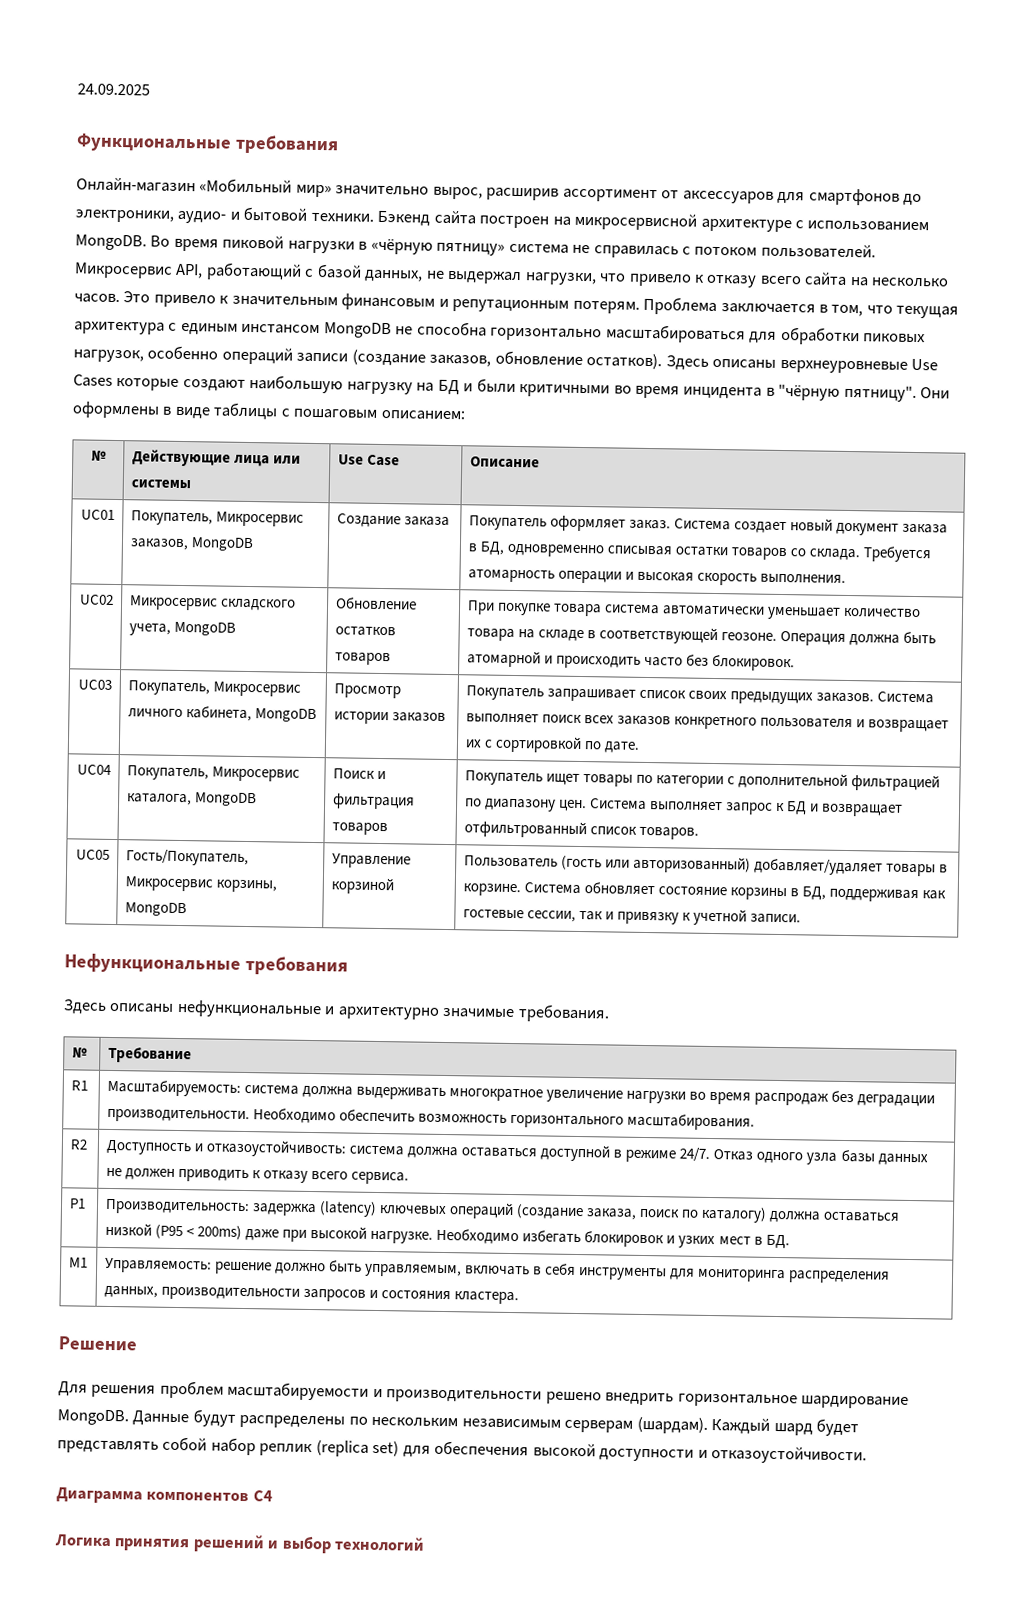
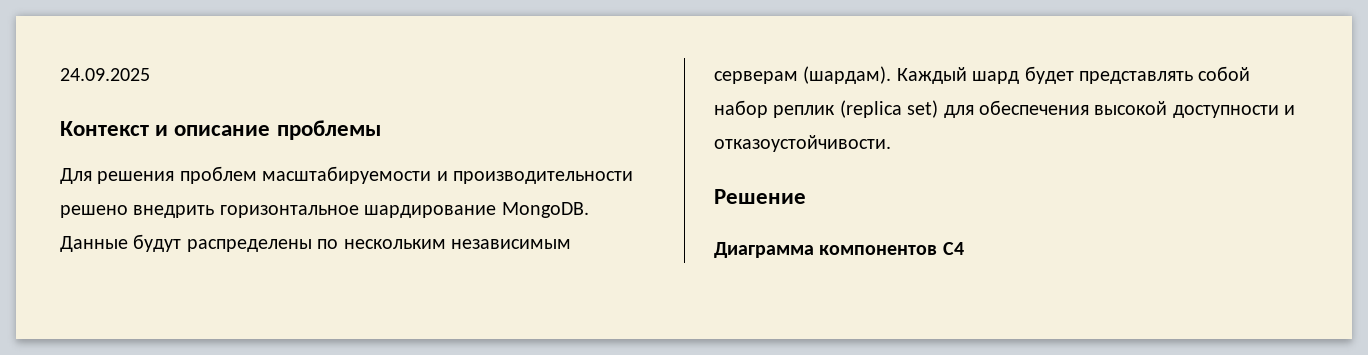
[76,133,339,155] [76,177,923,206] [75,206,930,233] [75,234,876,259] [74,262,950,288] [74,291,960,319] [74,321,927,346] [73,345,939,374] [73,374,951,402] [72,401,465,421] [90,450,107,462] [131,449,301,467] [130,479,191,489] [337,454,400,467] [469,456,540,469] [80,509,115,520] [130,510,304,527] [129,537,254,552] [336,513,450,528] [468,515,949,536] [467,541,932,563] [467,569,847,586] [79,594,114,605] [128,595,296,611] [128,621,236,636] [334,597,417,611] [334,626,396,637] [334,652,391,666] [466,600,922,620] [466,626,937,646] [466,650,796,672] [77,679,112,690] [127,680,301,697] [127,706,317,723] [333,683,401,699] [333,711,446,725] [465,685,935,705] [465,713,950,733] [464,735,641,754] [76,764,112,775] [126,765,300,782] [126,792,257,807] [332,768,386,780] [331,793,415,810] [331,822,388,836] [464,770,941,792] [464,798,904,817] [463,820,699,840] [75,849,110,860] [125,849,249,867] [124,876,277,893] [124,902,187,917] [331,853,411,869] [330,877,394,895] [463,855,949,877] [462,882,947,903] [462,908,802,926] [64,953,348,976] [63,999,610,1023] [71,1047,88,1059] [107,1046,192,1064] [70,1080,88,1091] [106,1079,936,1108] [106,1108,756,1131] [69,1139,87,1150] [105,1139,928,1166] [105,1167,410,1185] [68,1198,86,1209] [104,1198,900,1223] [104,1222,790,1249] [68,1257,88,1268] [104,1257,891,1284] [103,1285,520,1305] [58,1336,138,1351] Функциональные требования // Онлайн-магазин «Мобильный мир» значительно вырос, расширив ассортимент от аксессуаров для смартфонов до электроники, аудио- и бытовой техники. Бэкенд сайта построен на микросервисной архитектуре с использованием MongoDB. Во время пиковой нагрузки в «чёрную пятницу» система не справилась с потоком пользователей. Микросервис API, работающий с базой данных, не выдержал нагрузки, что привело к отказу всего сайта на несколько часов. Это привело к значительным финансовым и репутационным потерям. Проблема заключается в том, что текущая архитектура с единым инстансом MongoDB не способна горизонтально масштабироваться для обработки пиковых нагрузок, особенно операций записи (создание заказов, обновление остатков). Здесь описаны верхнеуровневые Use Cases которые создают наибольшую нагрузку на БД и были критичными во время инцидента в "чёрную пятницу". Они оформлены в виде таблицы с пошаговым описанием: // № | Действующие лица или системы | Use Case | Описание // UC01 | Покупатель, Микросервис заказов, MongoDB | Создание заказа | Покупатель оформляет заказ. Система создает новый документ заказа в БД, одновременно списывая остатки товаров со склада. Требуется атомарность операции и высокая скорость выполнения. // UC02 | Микросервис складского учета, MongoDB | Обновление остатков товаров | При покупке товара система автоматически уменьшает количество товара на складе в соответствующей геозоне. Операция должна быть атомарной и происходить часто без блокировок. // UC03 | Покупатель, Микросервис личного кабинета, MongoDB | Просмотр истории заказов | Покупатель запрашивает список своих предыдущих заказов. Система выполняет поиск всех заказов конкретного пользователя и возвращает их с сортировкой по дате. // UC04 | Покупатель, Микросервис каталога, MongoDB | Поиск и фильтрация товаров | Покупатель ищет товары по категории с дополнительной фильтрацией по диапазону цен. Система выполняет запрос к БД и возвращает отфильтрованный список товаров. // UC05 | Гость/Покупатель, Микросервис корзины, MongoDB | Управление корзиной | Пользователь (гость или авторизованный) добавляет/удаляет товары в корзине. Система обновляет состояние корзины в БД, поддерживая как гостевые сессии, так и привязку к учетной записи. // Нефункциональные требования // Здесь описаны нефункциональные и архитектурно значимые требования. // № | Требование // R1 | Масштабируемость: система должна выдерживать многократное увеличение нагрузки во время распродаж без деградации производительности. Необходимо обеспечить возможность горизонтального масштабирования. // R2 | Доступность и отказоустойчивость: система должна оставаться доступной в режиме 24/7. Отказ одного узла базы данных не должен приводить к отказу всего сервиса. // P1 | Производительность: задержка (latency) ключевых операций (создание заказа, поиск по каталогу) должна оставаться низкой (P95 < 200ms) даже при высокой нагрузке. Необходимо избегать блокировок и узких мест в БД. // M1 | Управляемость: решение должно быть управляемым, включать в себя инструменты для мониторинга распределения данных, производительности запросов и состояния кластера. // Решение -> [60,120,381,140] Контекст и описание проблемы
(868, 1455) none -> [714,189,806,204] // Решение
[54,1534,426,1554] // Логика принятия решений и выбор технологий -> (964, 248) none

